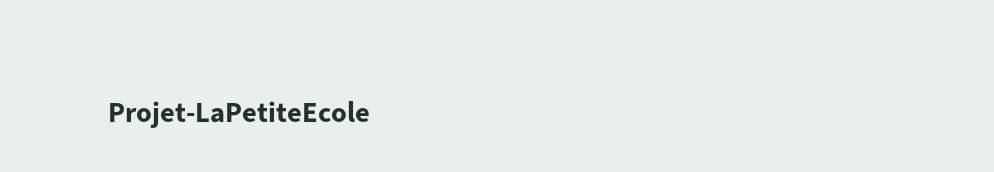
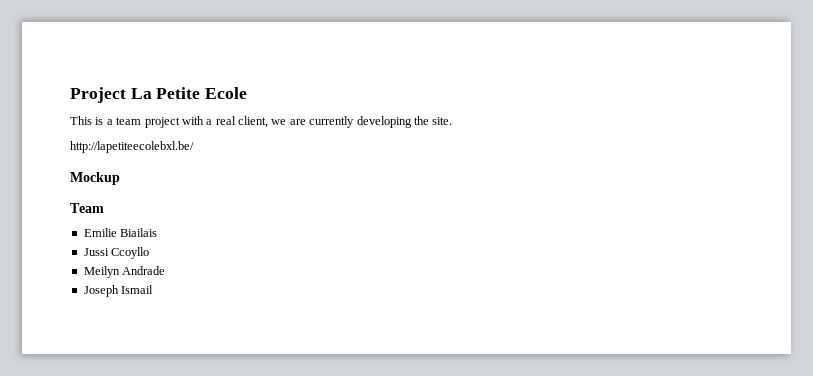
[108,101,370,128] Projet-LaPetiteEcole -> [70,87,248,103] [70,116,453,128] [70,141,194,153] [70,172,120,185] [70,203,104,213] [83,228,158,237] [83,247,150,259] [83,266,166,278] [83,285,154,297] Project La Petite Ecole // This is a team project with a real client, we are currently developing the site. // http://lapetiteecolebxl.be/ // Mockup // Team // Emilie Biailais // Jussi Ccoyllo // Meilyn Andrade // Joseph Ismail

